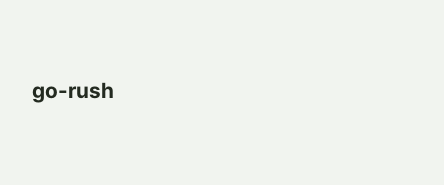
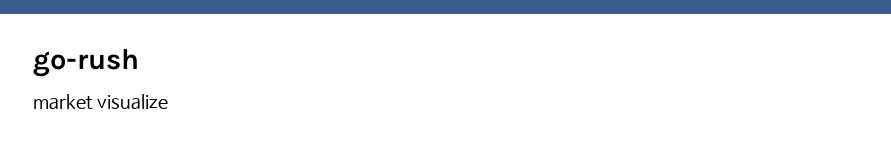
(114, 92) none -> [33,94,168,110] // market visualize

